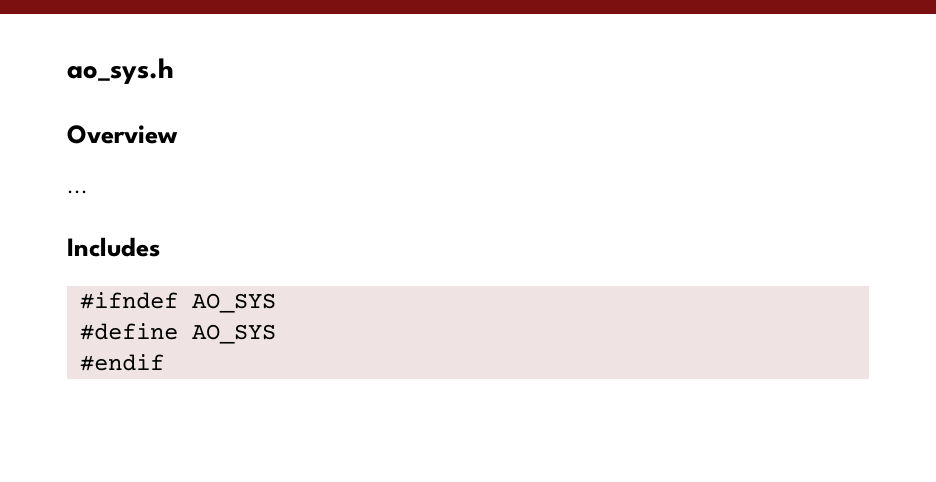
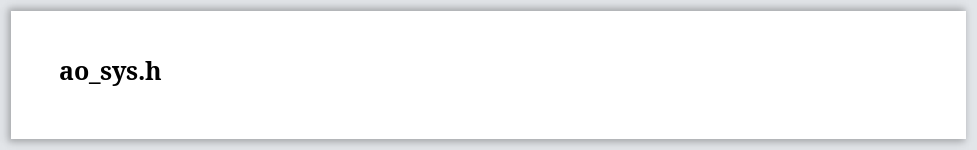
[67,125,178,144] [67,190,88,194] [67,237,160,257] [79,292,276,313] [79,323,276,344] [79,354,164,371] // Overview // ... // Includes // #ifndef AO_SYS // #define AO_SYS // #endif -> (162, 73) none

